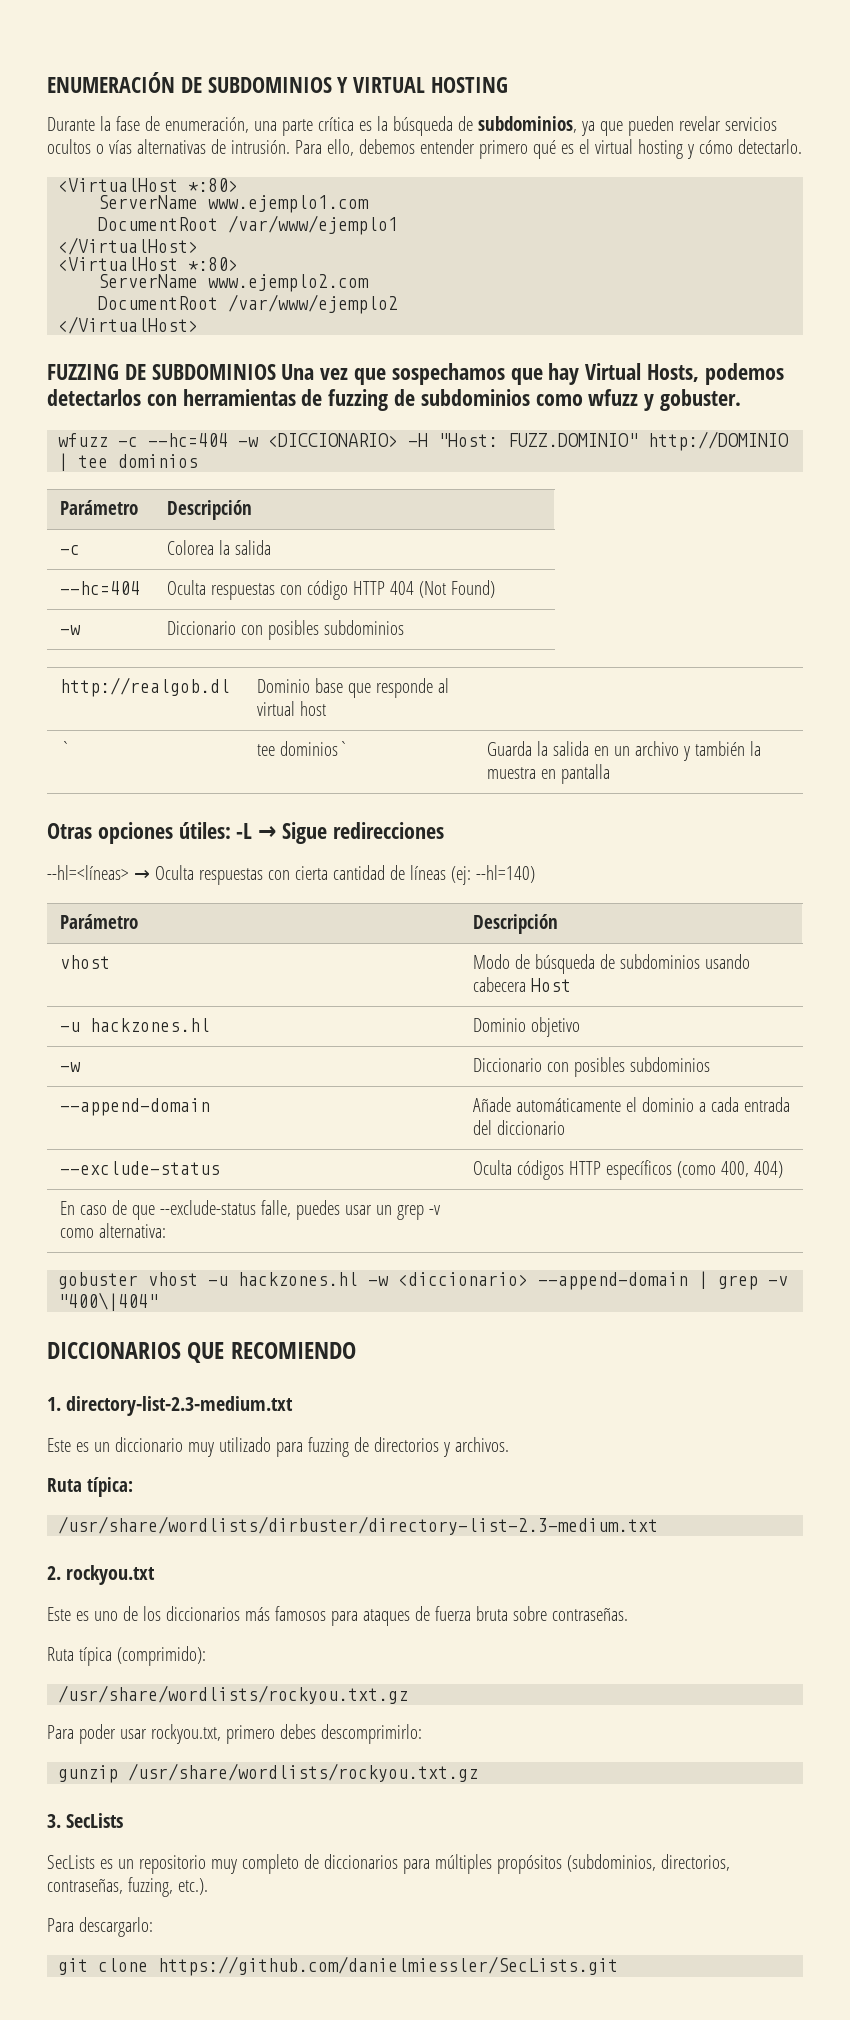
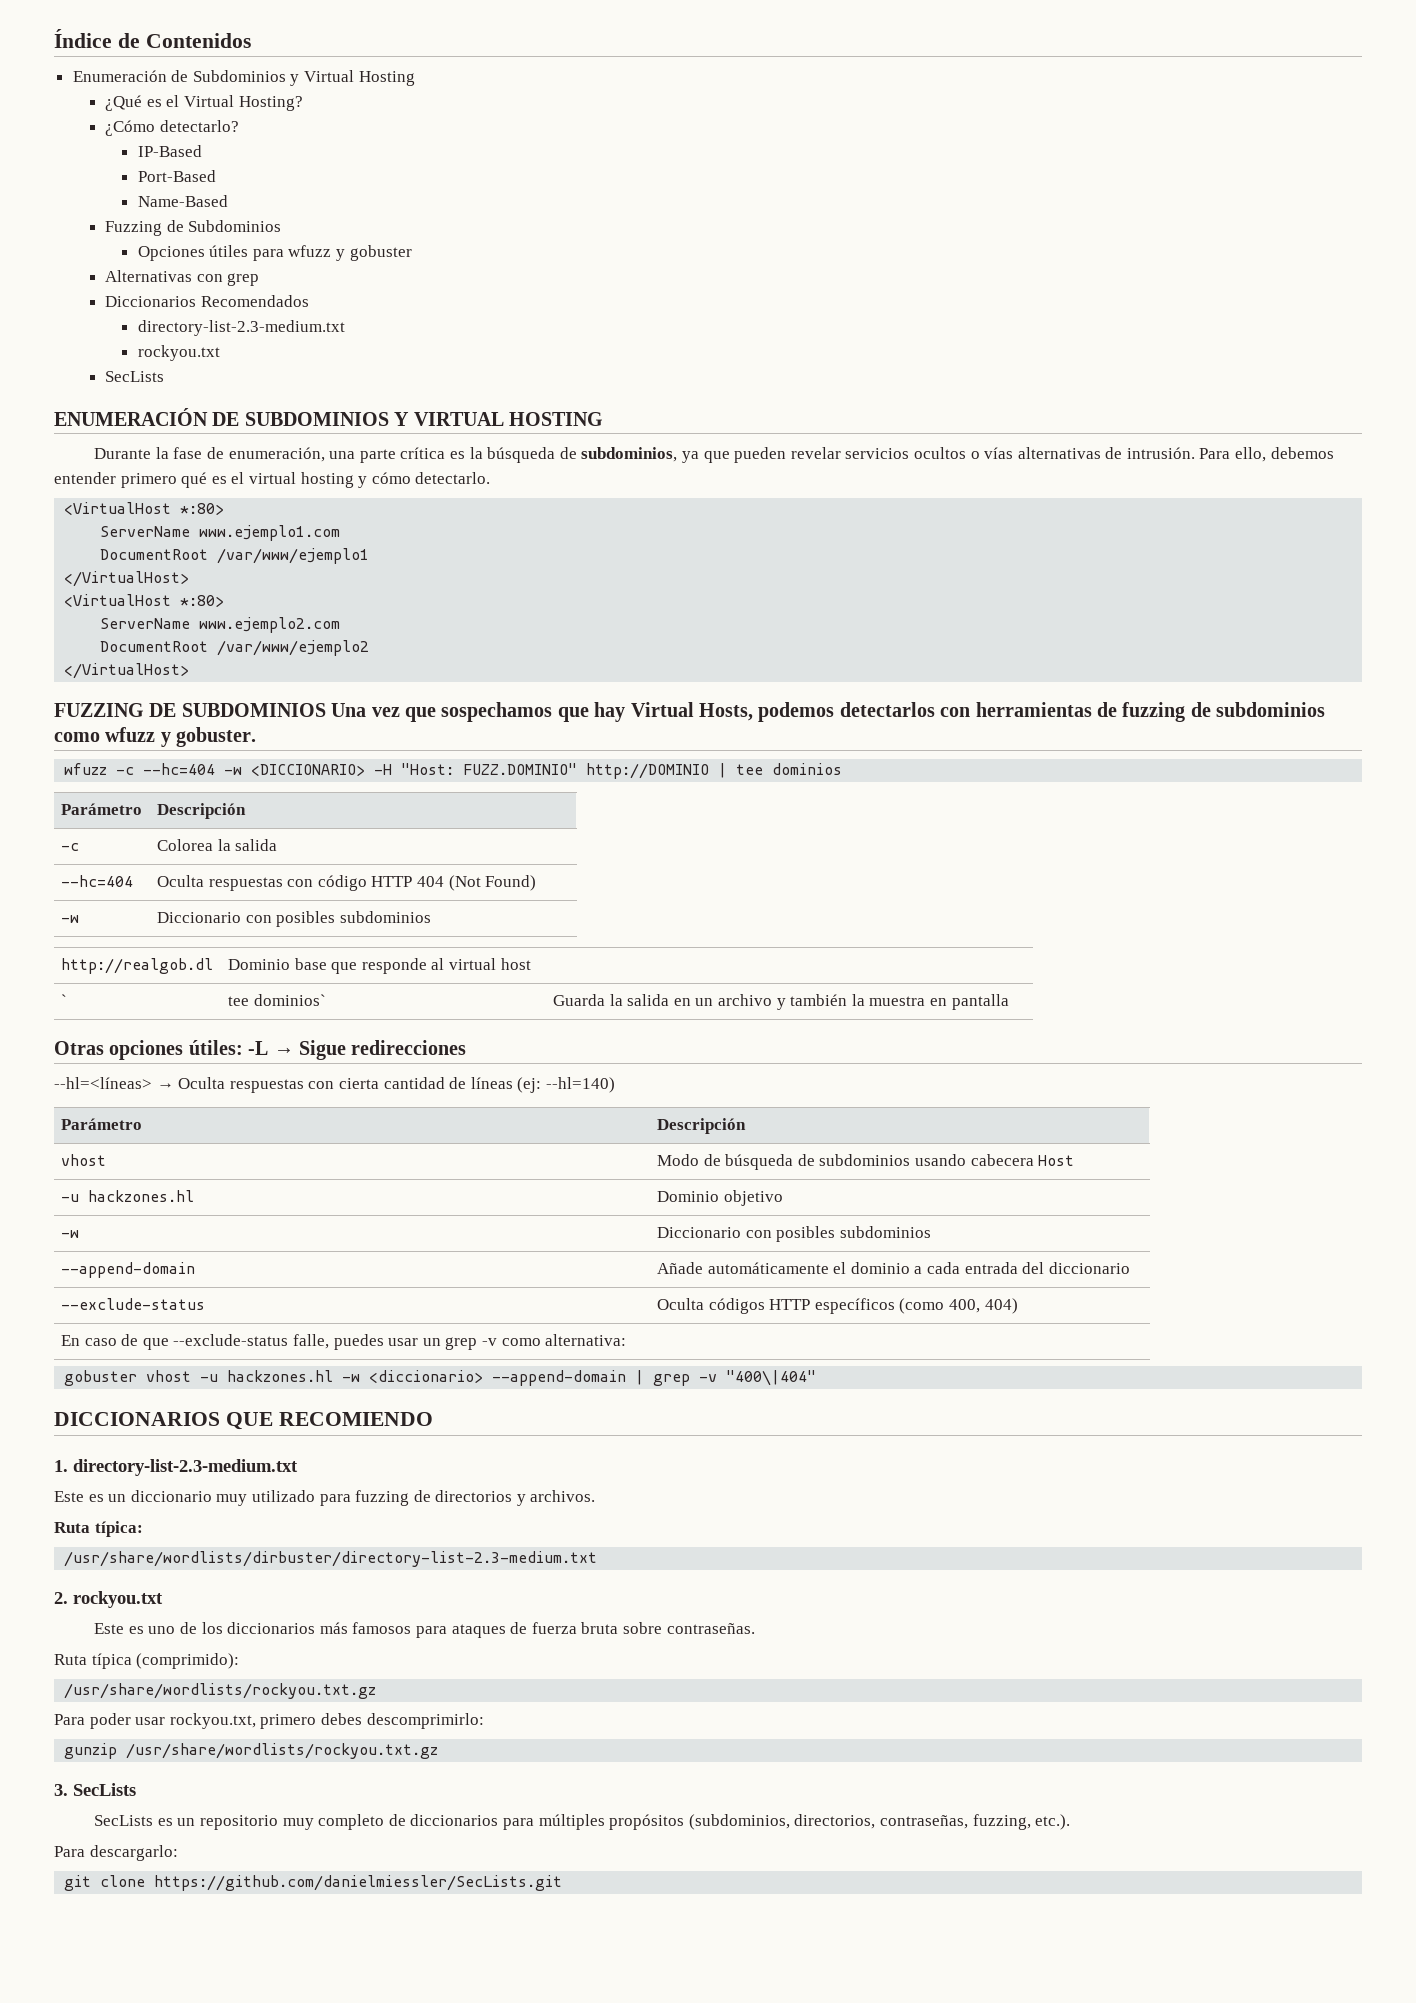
(47, 82) none -> [54,29,251,48] [72,70,415,86] [105,95,303,111] [105,120,239,136] [137,145,202,157] [137,170,216,182] [137,195,228,207] [105,220,282,236] [137,245,412,261] [105,270,260,286] [105,295,309,307] [137,320,345,336] [137,345,220,361] [105,371,165,382] Índice de Contenidos // Enumeración de Subdominios y Virtual Hosting // ¿Qué es el Virtual Hosting? // ¿Cómo detectarlo? // IP-Based // Port-Based // Name-Based // Fuzzing de Subdominios // Opciones útiles para wfuzz y gobuster // Alternativas con grep // Diccionarios Recomendados // directory-list-2.3-medium.txt // rockyou.txt // SecLists //

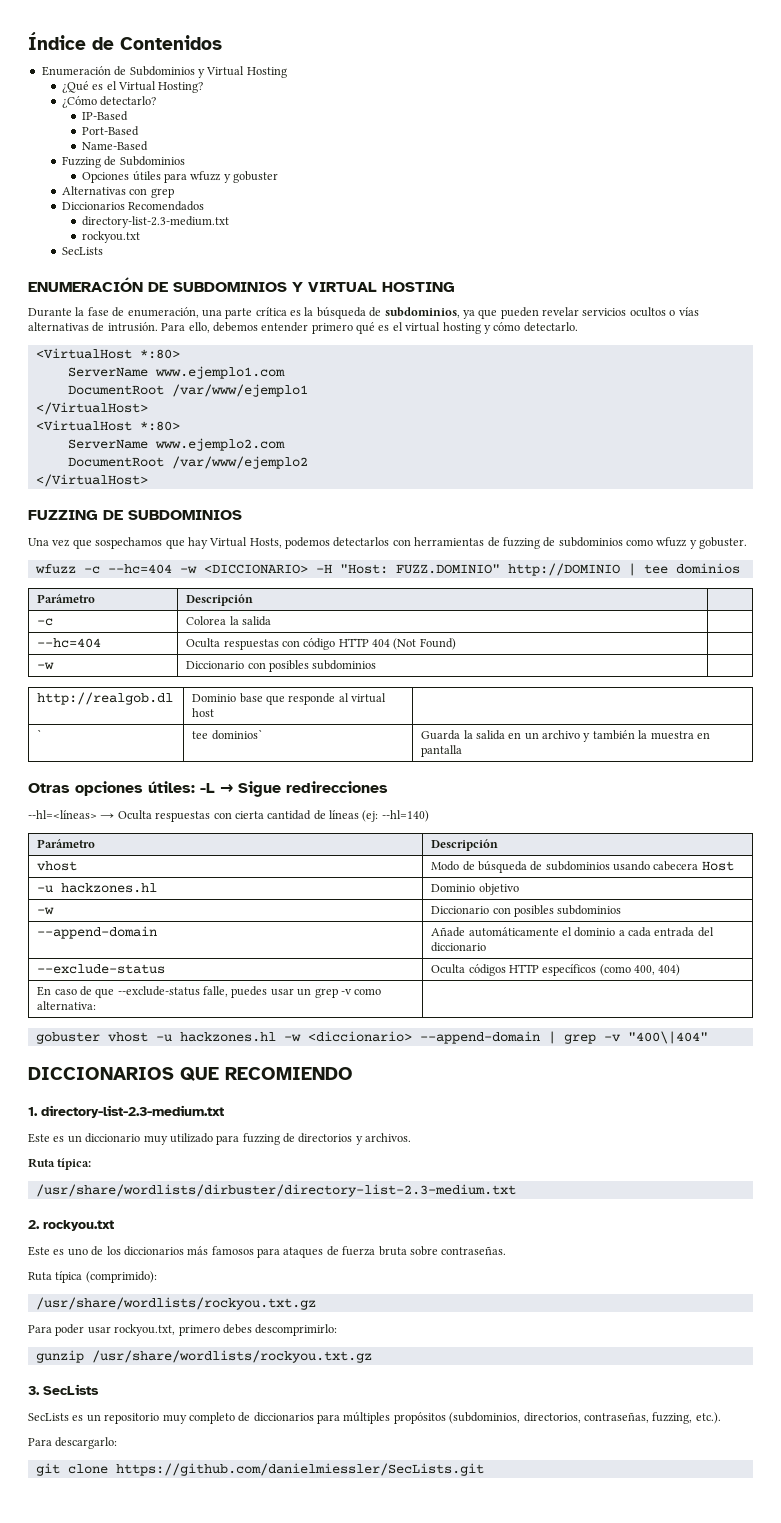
(326, 710) none -> (242, 515) //

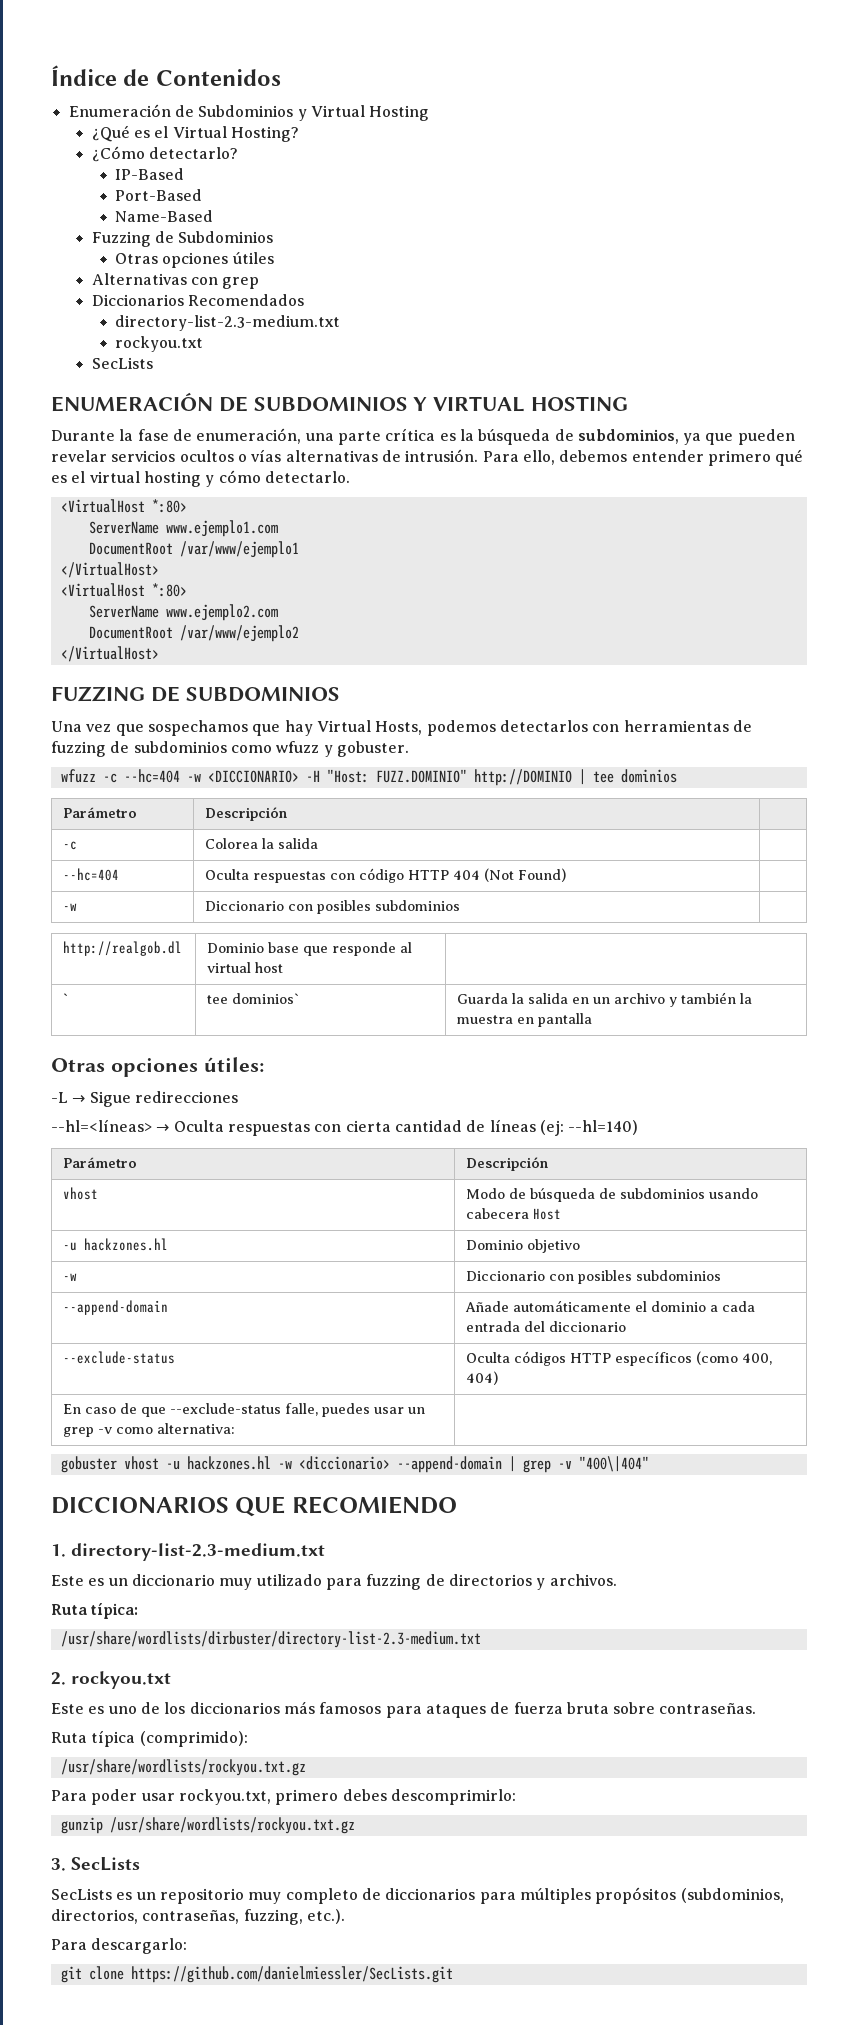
[82,172,130,183] Opciones -> [115,252,229,268] Otras opciones
[163,171,279,183] para wfuzz y gobuster -> (274, 258) none
(195, 787) none -> (264, 1065) //

